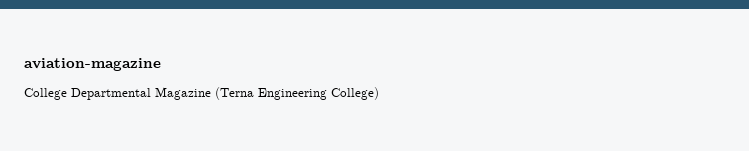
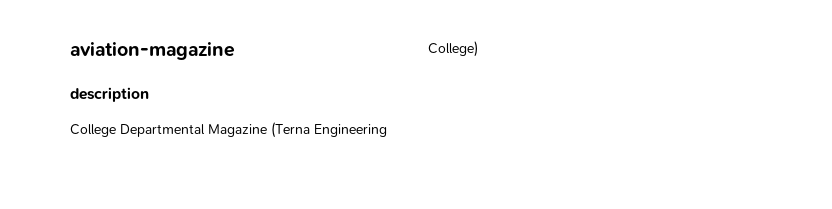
(161, 64) none -> [70,87,149,102] // description

